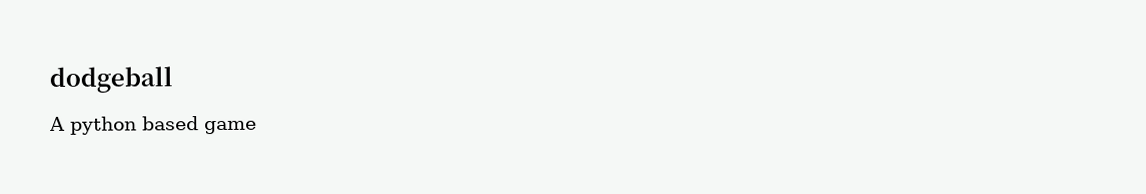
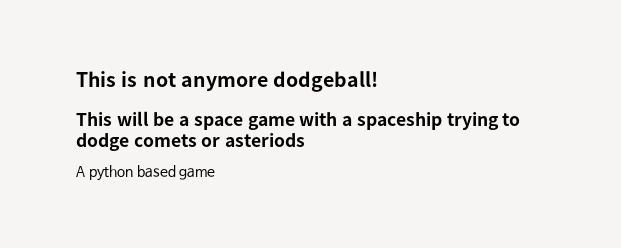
[49,66,173,93] dodgeball -> [76,71,379,92] [76,111,521,130] [76,133,306,151] This is not anymore dodgeball! // This will be a space game with a spaceship trying to dodge comets or asteriods

